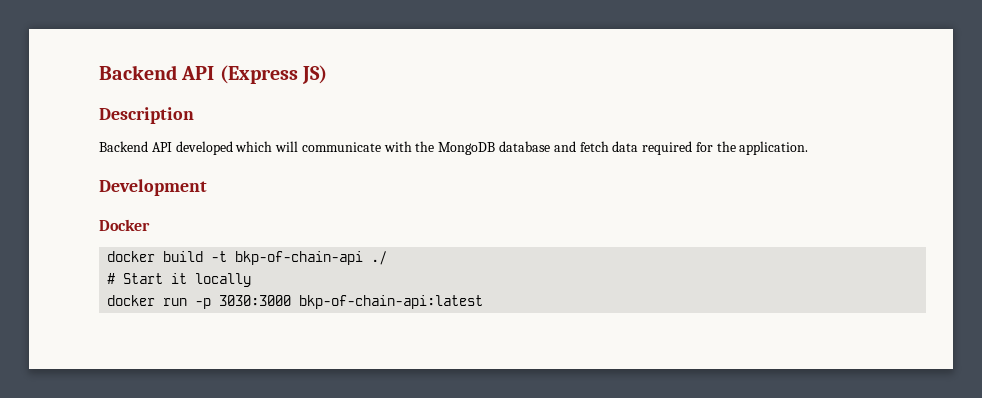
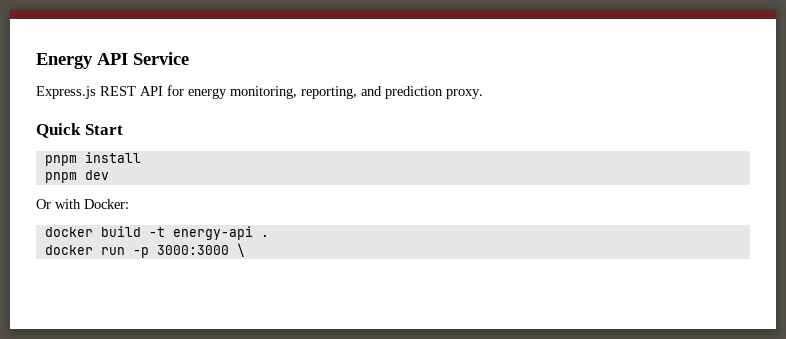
[99,65,327,84] [99,107,194,124] [99,141,809,155] [99,179,207,196] [99,219,150,231] [107,251,388,265] [107,273,252,287] Backend API (Express JS) // Description // Backend API developed which will communicate with the MongoDB database and fetch data required for the application. // Development // Docker // docker build -t bkp-of-chain-api ./ // # Start it locally -> [36,52,189,69] [36,85,483,99] [36,123,123,138] [44,152,141,166] [44,170,109,183] [36,199,129,209] [44,226,269,240] Energy API Service // Express.js REST API for energy monitoring, reporting, and prediction proxy. // Quick Start // pnpm install // pnpm dev // Or with Docker: // docker build -t energy-api .
[219,295,484,309] 3030:3000 bkp-of-chain-api:latest -> [156,243,245,257] 3000:3000 \

